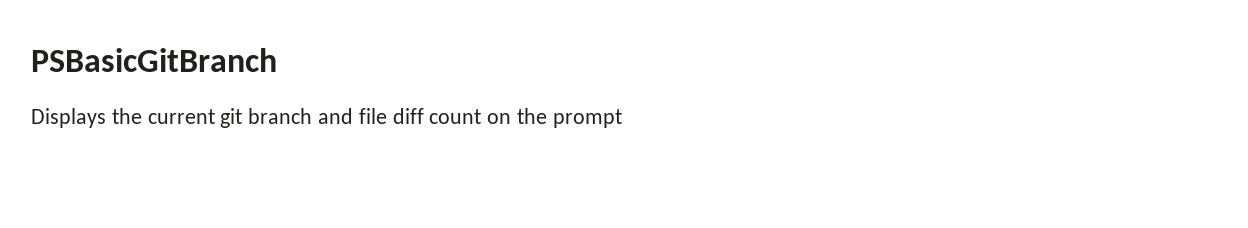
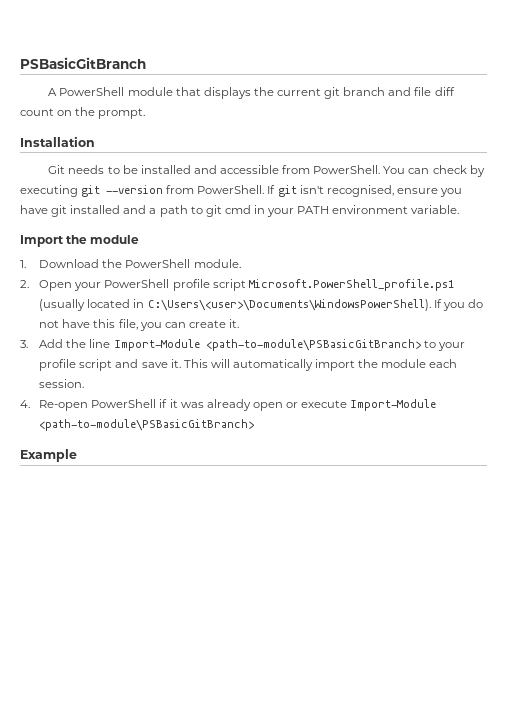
[31,108,106,128] Displays -> [48,87,251,99] A PowerShell module that displays
[552,109,622,128] prompt -> [98,108,146,119] [20,136,95,147] [48,165,485,177] [20,185,462,197] [20,205,460,217] [20,235,140,247] [20,259,241,268] [20,279,454,291] [39,299,483,311] [39,319,239,331] [20,339,465,351] [39,359,458,371] [39,379,85,388] [20,399,437,411] [39,419,255,431] [20,449,77,462] prompt. // Installation // Git needs to be installed and accessible from PowerShell. You can check by executing git --version from PowerShell. If git isn't recognised, ensure you have git installed and a path to git cmd in your PATH environment variable. // Import the module // 1. Download the PowerShell module. // 2. Open your PowerShell profile script Microsoft.PowerShell_profile.ps1 (usually located in C:\Users\<user>\Documents\WindowsPowerShell). If you do not have this file, you can create it. // 3. Add the line Import-Module <path-to-module\PSBasicGitBranch> to your profile script and save it. This will automatically import the module each session. // 4. Re-open PowerShell if it was already open or execute Import-Module <path-to-module\PSBasicGitBranch> // Example

